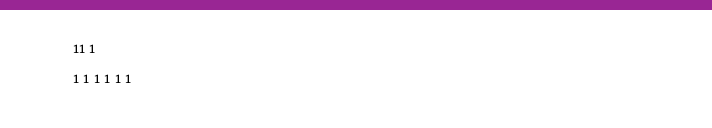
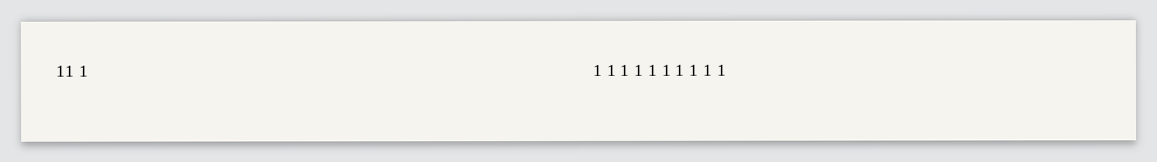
(132, 78) none -> [674,64,726,76] 1 1 1 1

